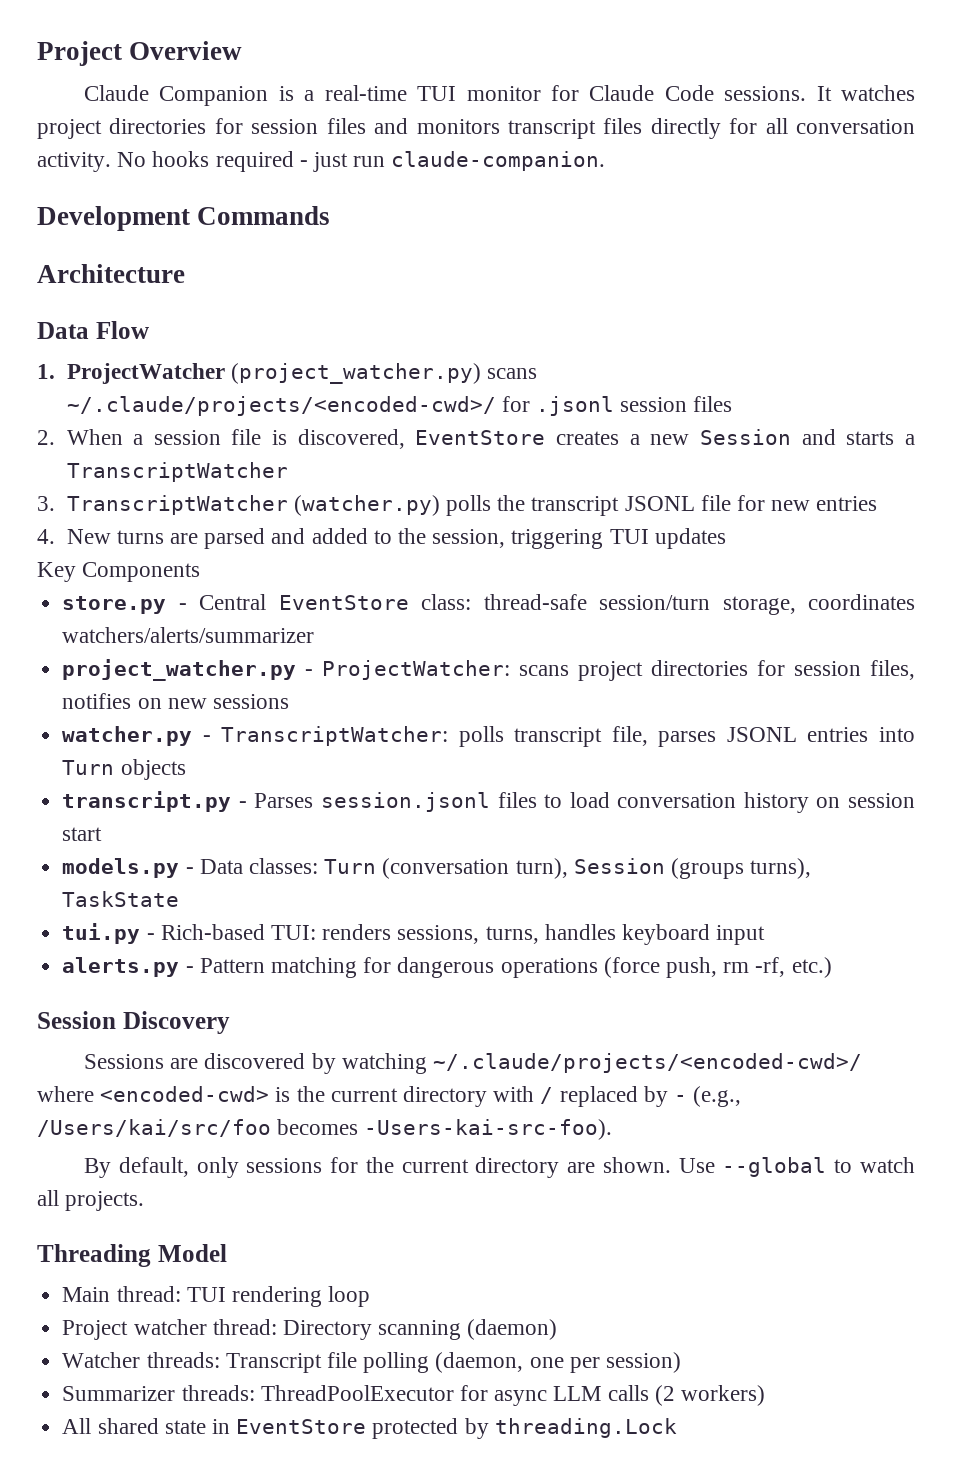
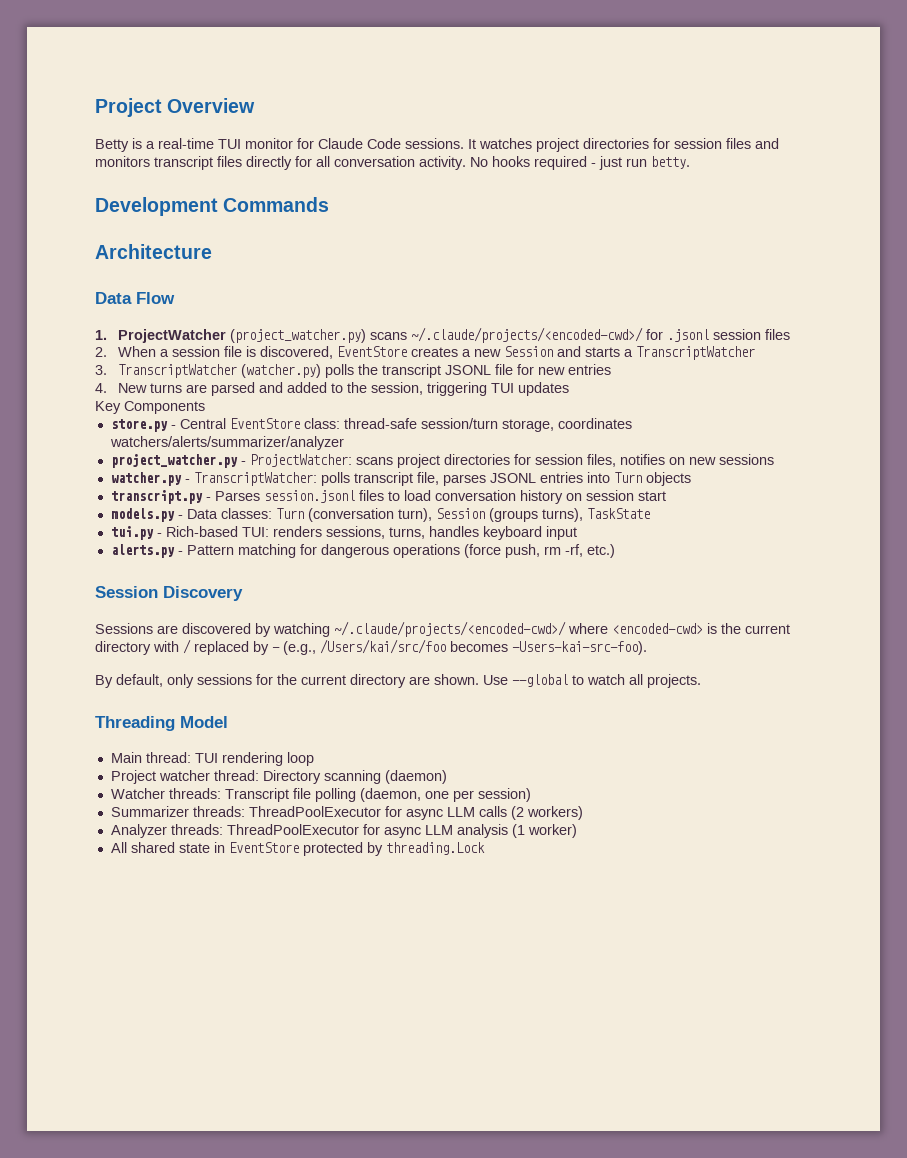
[83,85,269,106] Claude Companion -> [95,139,129,152] Betty
[391,151,606,171] claude-companion. -> [651,156,690,169] betty.
[62,627,315,643] watchers/alerts/summarizer -> [109,436,344,450] watchers/alerts/summarizer/analyzer
(765, 1395) none -> [110,824,577,838] // Analyzer threads: ThreadPoolExecutor for async LLM analysis (1 worker)

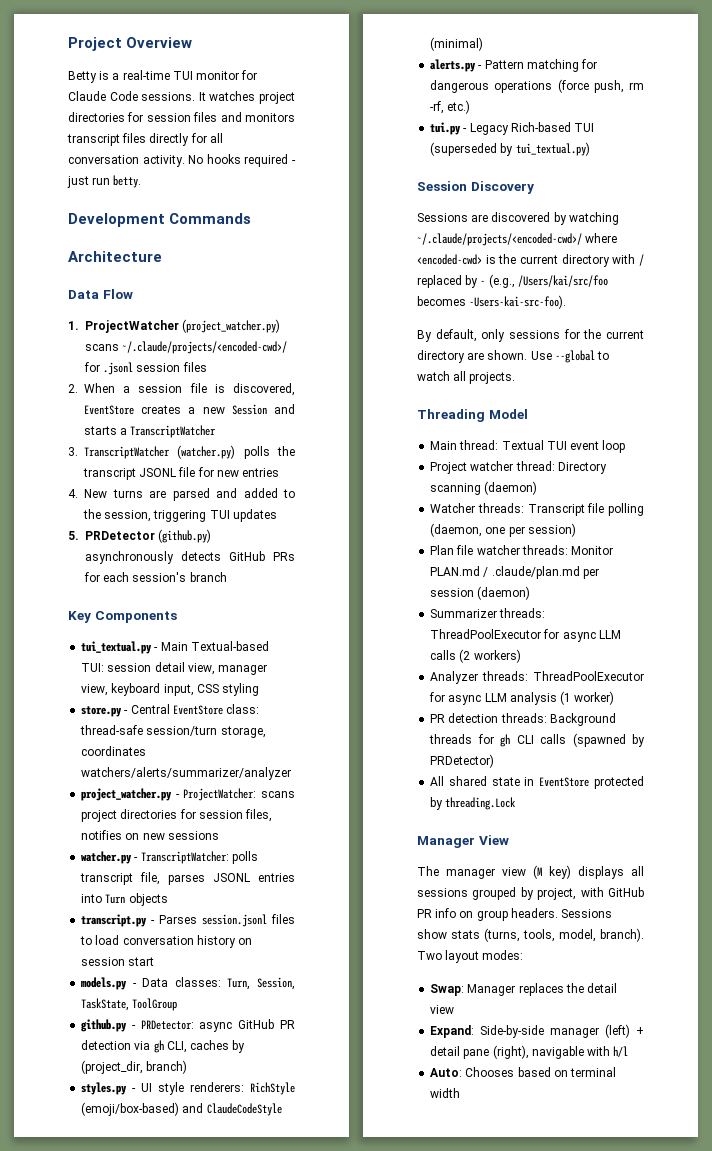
[95,401,205,414] Key Components -> [68,529,212,543] [85,551,295,564] [84,572,227,582] [68,611,177,623] [81,641,269,654] [81,662,268,675] [81,683,260,696] 5. PRDetector (github.py) asynchronously detects GitHub PRs for each session's branch // Key Components // tui_textual.py - Main Textual-based TUI: session detail view, manager view, keyboard input, CSS styling
[275,508,650,522] [110,526,577,540] Turn (conversation turn), Session (groups turns), TaskState // tui.py - Rich-based TUI: renders sessions, turns, handles keyboard input -> [227,977,295,990] [81,998,178,1011] [81,1019,295,1032] [81,1040,246,1053] [81,1060,188,1074] [81,1082,295,1095] [81,1102,282,1116] [430,37,484,51] Turn, Session, TaskState, ToolGroup // github.py - PRDetector: async GitHub PR detection via gh CLI, caches by (project_dir, branch) // styles.py - UI style renderers: RichStyle (emoji/box-based) and ClaudeCodeStyle (minimal)
(615, 551) none -> [430,122,595,135] [430,142,590,156] // tui.py - Legacy Rich-based TUI (superseded by tui_textual.py)
[194,752,283,766] TUI rendering -> [501,440,600,450] Textual TUI event
(531, 795) none -> [430,545,614,555] [430,566,599,579] [430,586,531,600] // Plan file watcher threads: Monitor PLAN.md / .claude/plan.md per session (daemon)
(577, 831) none -> [430,713,616,726] [429,733,645,747] [430,754,495,768] // PR detection threads: Background threads for gh CLI calls (spawned by PRDetector)
(485, 848) none -> [417,835,509,848] [417,865,644,879] [417,887,644,900] [417,908,613,921] [417,928,644,942] [417,950,524,963] [430,983,618,996] [430,1005,455,1014] [430,1024,644,1038] [430,1045,629,1059] [430,1067,617,1077] [430,1088,461,1098] // Manager View // The manager view (M key) displays all sessions grouped by project, with GitHub PR info on group headers. Sessions show stats (turns, tools, model, branch). Two layout modes: // Swap: Manager replaces the detail view // Expand: Side-by-side manager (left) + detail pane (right), navigable with h/l // Auto: Chooses based on terminal width

